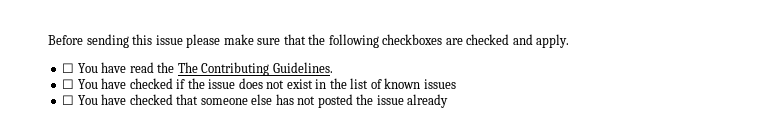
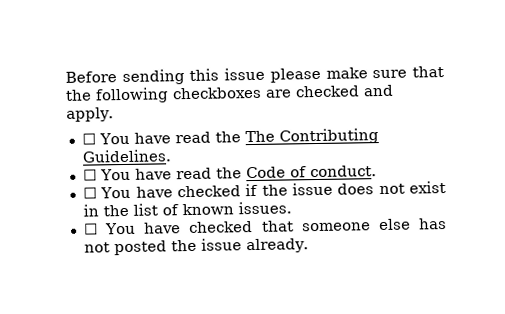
(333, 67) none -> [82,165,377,181] // ☐ You have read the Code of conduct.
[423,79,456,89] issues -> [237,201,292,215] issues.
[407,94,449,108] already -> [245,238,309,254] already.

